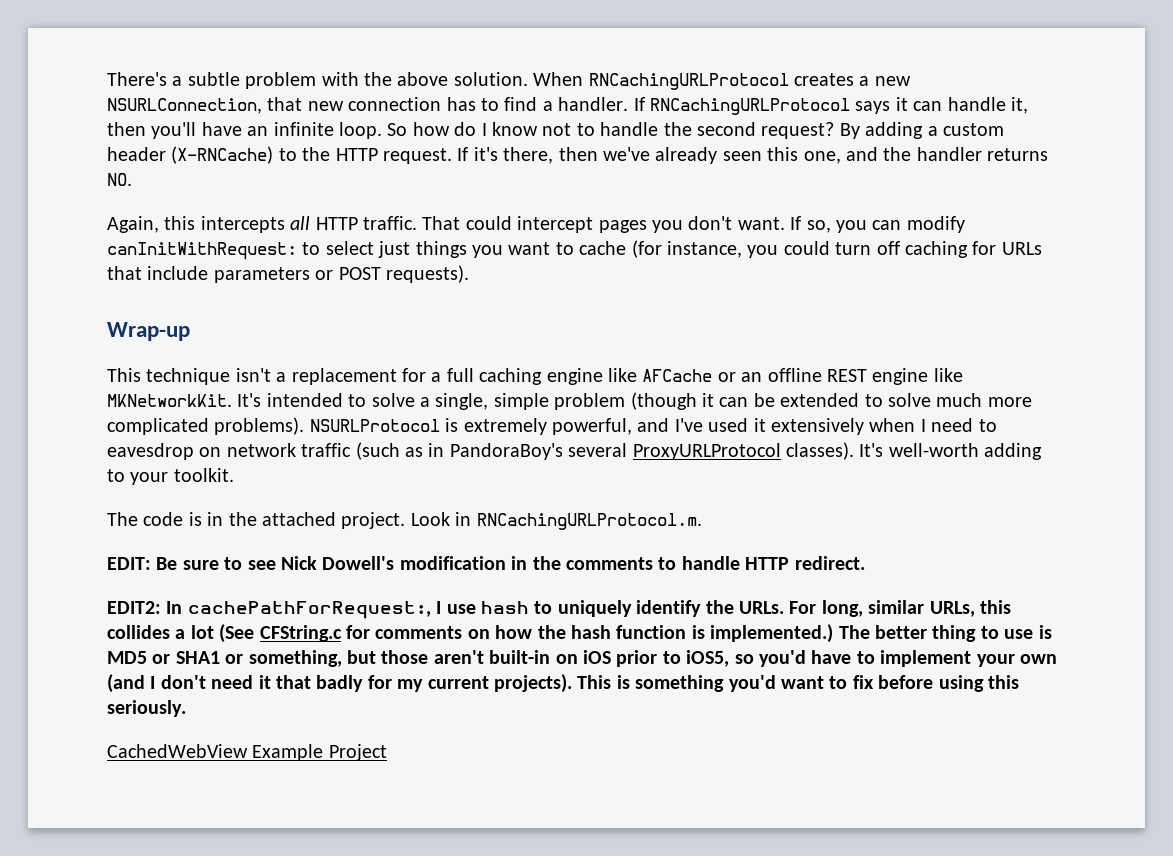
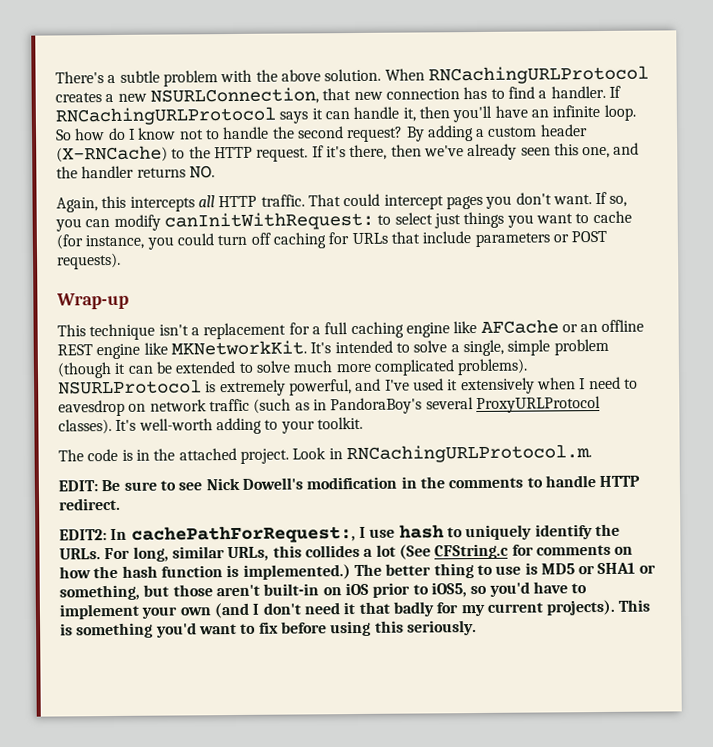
[107,744,387,761] // CachedWebView Example Project -> (477, 628) none

